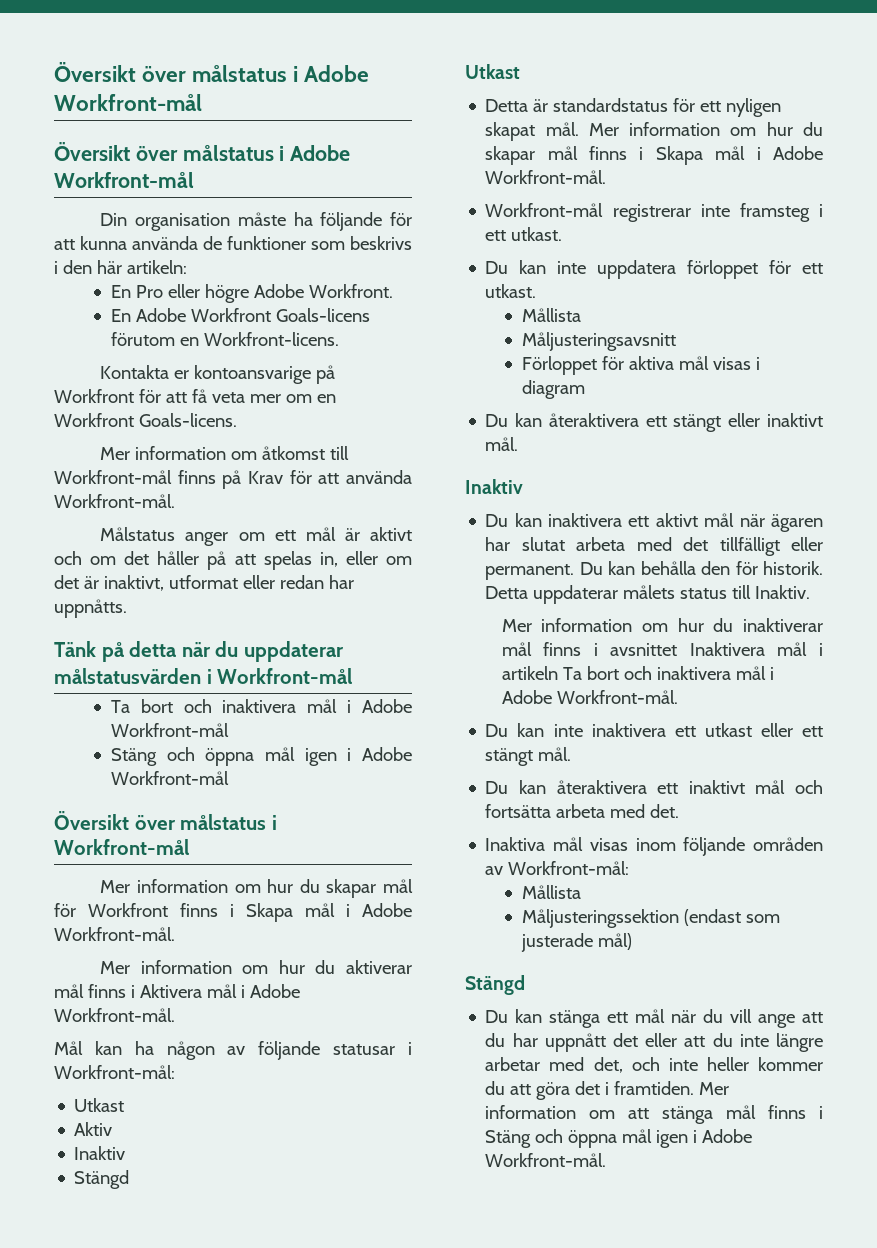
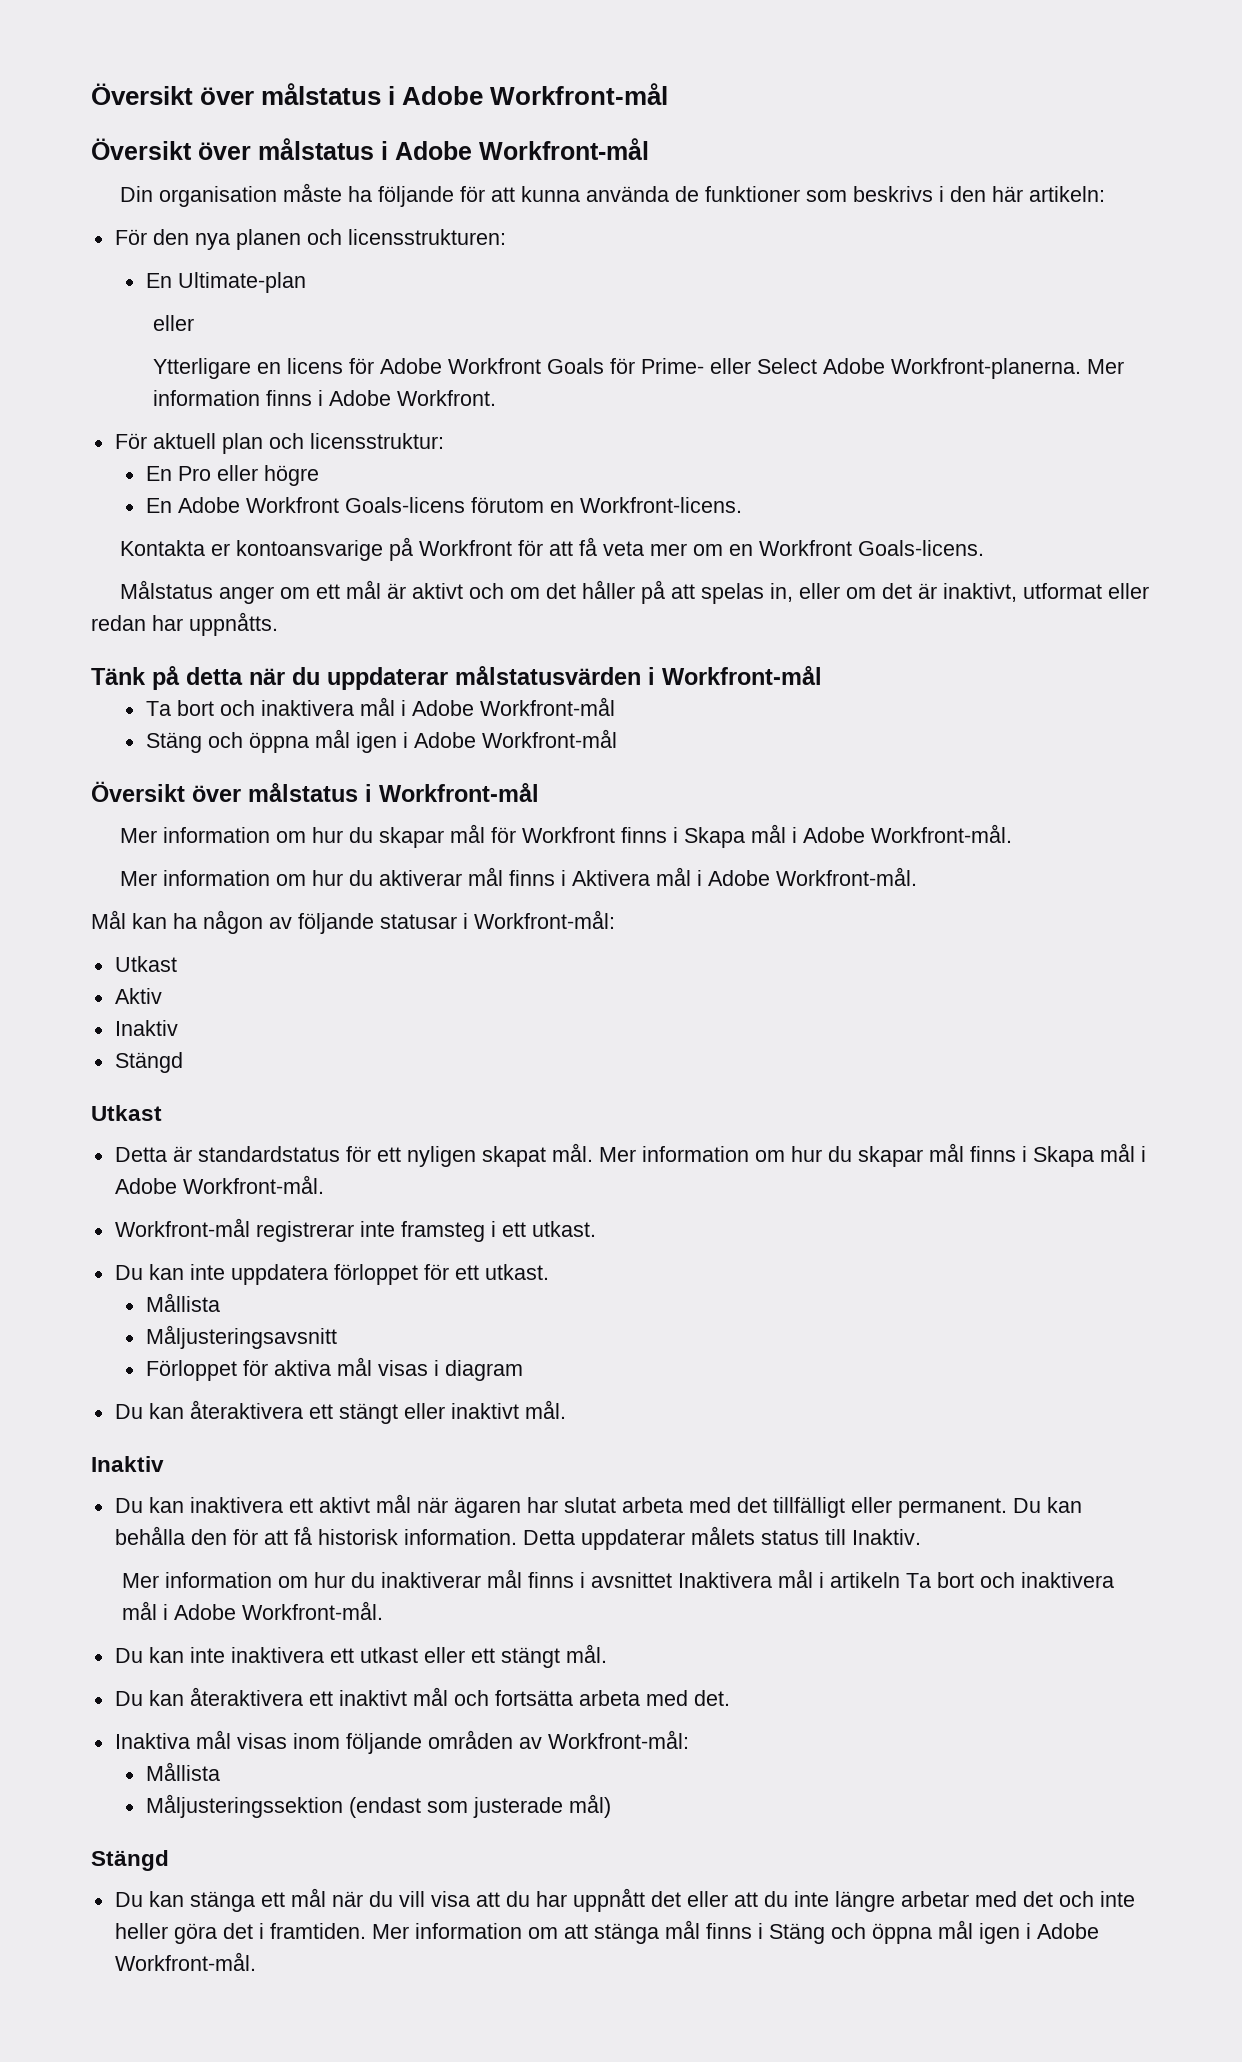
(187, 267) none -> [114,229,506,250] [145,272,306,293] [153,315,195,331] [153,358,1125,379] [153,390,497,406] [114,433,444,454] // För den nya planen och licensstrukturen: // En Ultimate-plan // eller // Ytterligare en licens för Adobe Workfront Goals för Prime- eller Select Adobe Workfront-planerna. Mer information finns i Adobe Workfront. // För aktuell plan och licensstruktur:
[253,284,393,298] Adobe Workfront. -> (319, 475) none
[100,446,350,460] [54,470,412,489] [54,494,175,508] // Mer information om åtkomst till Workfront-mål finns på Krav för att använda Workfront-mål. -> (984, 548) none
[763,561,823,575] historik. -> [263,1526,517,1545] att få historisk information.
[758,1014,796,1028] ange -> [430,1891,470,1907] visa
[593,1057,623,1073] det, -> [1022,1891,1053,1907] det
[758,1057,823,1071] [485,1081,532,1095] kommer du att -> (168, 1931) none

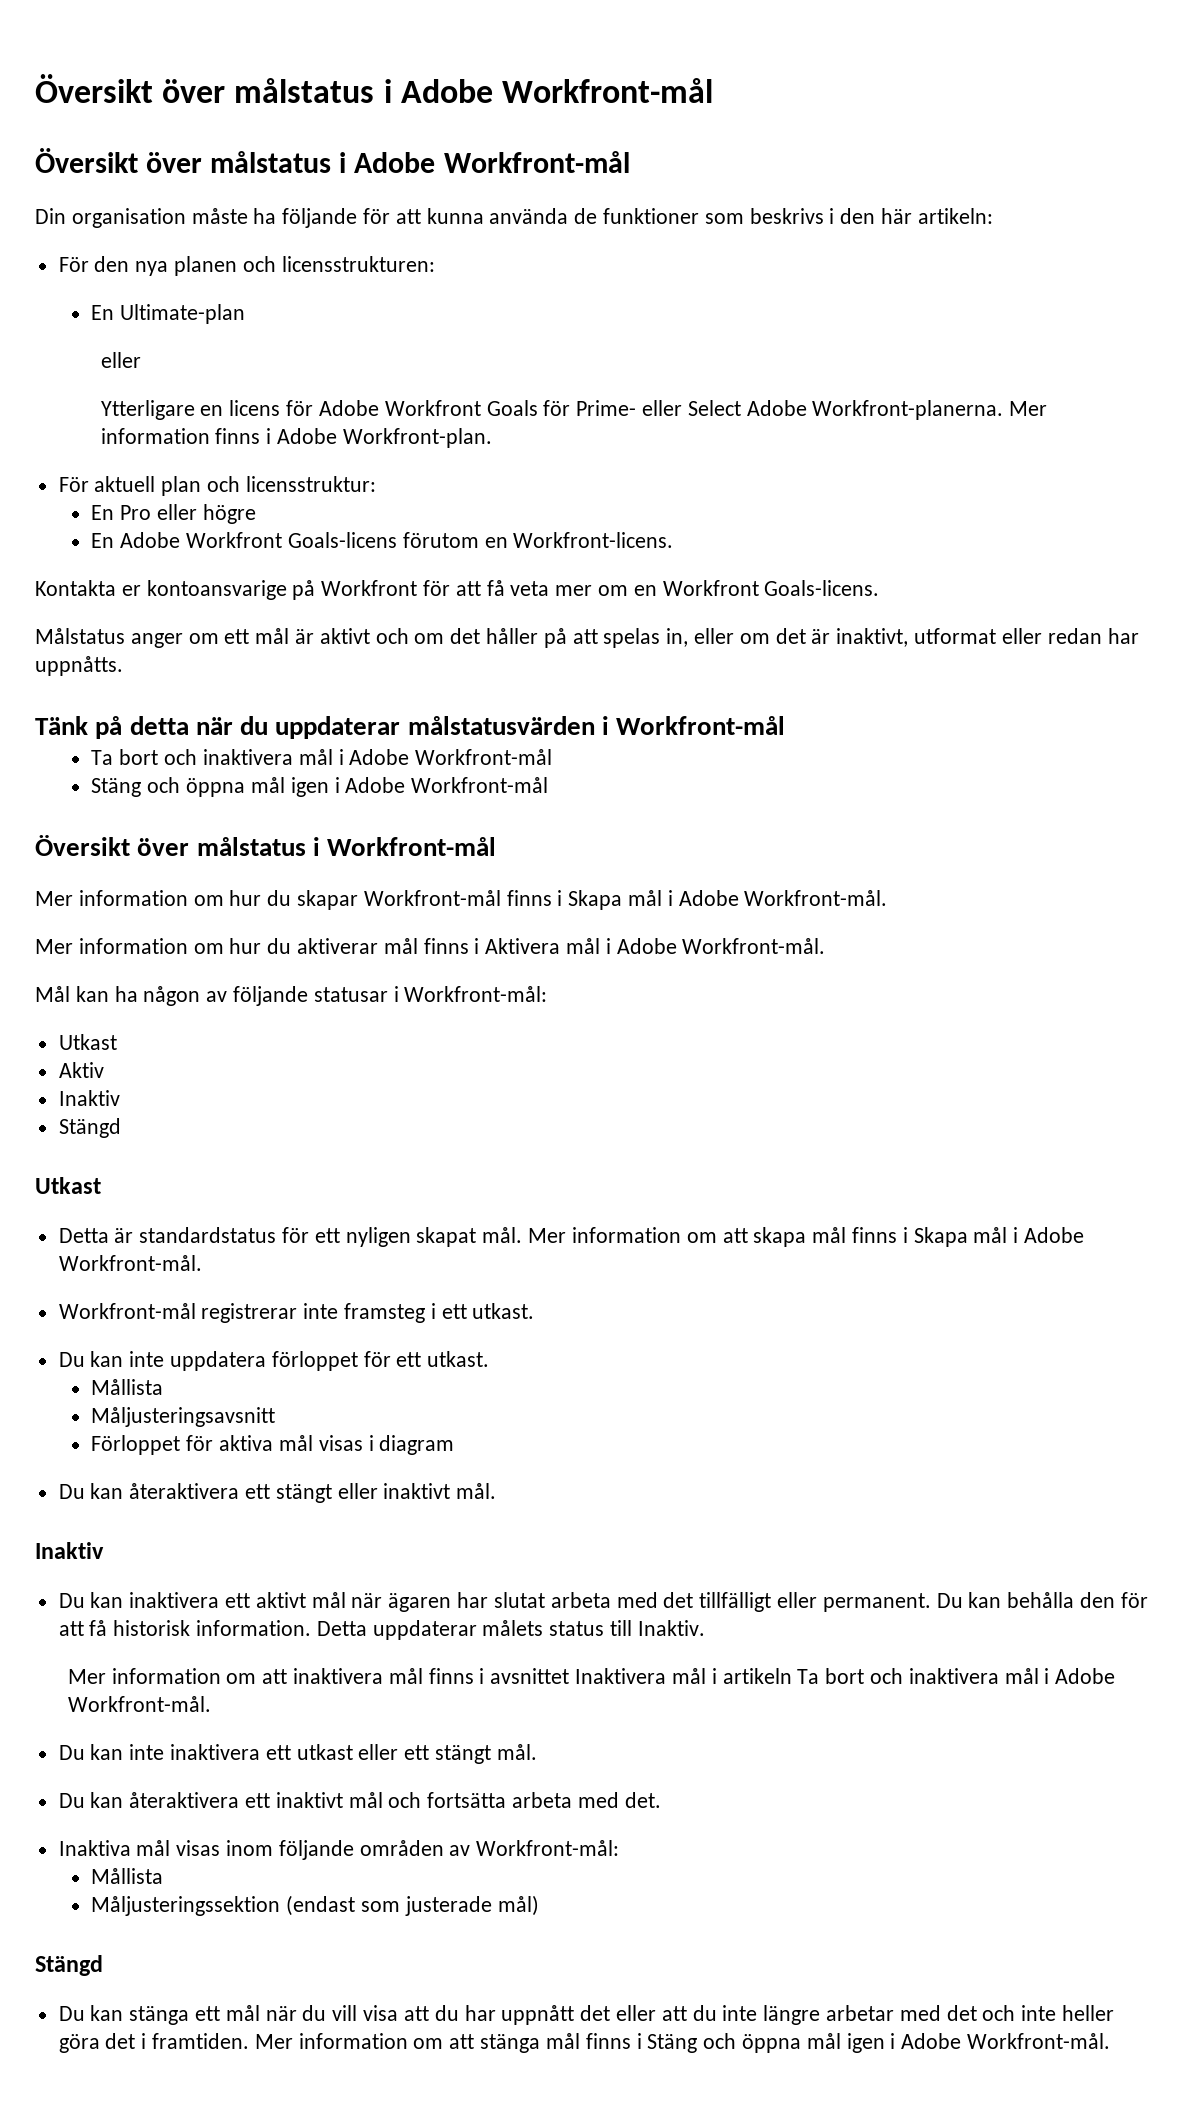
[397,390,497,406] Workfront. -> [342,428,492,448] Workfront-plan.
[449,824,615,843] mål för Workfront -> [363,890,501,906] Workfront-mål
[790,1146,923,1167] hur du skapar -> [722,1227,807,1247] att skapa
[314,1572,482,1588] hur du inaktiverar -> [262,1668,384,1684] att inaktivera

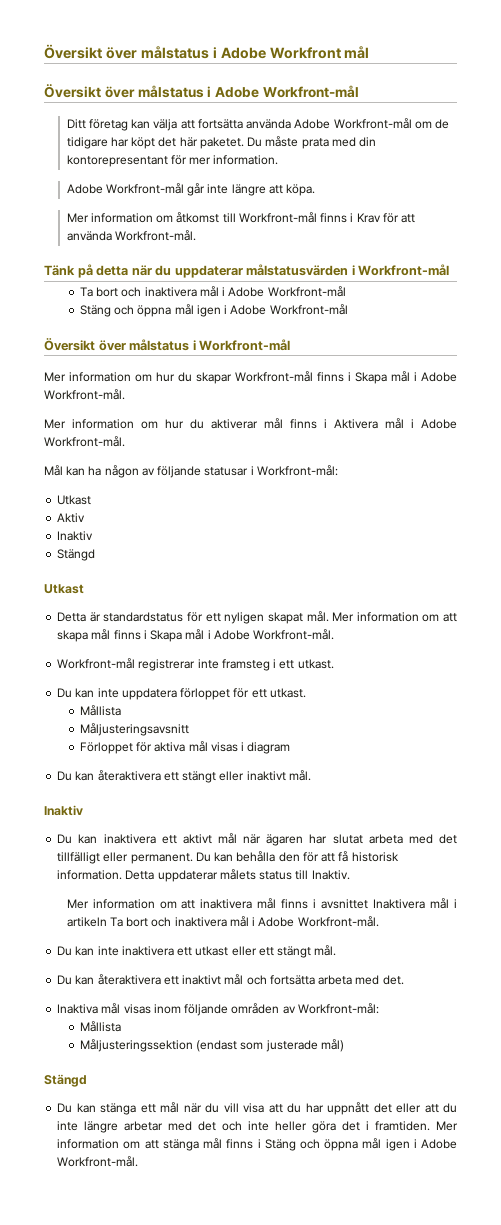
[35,74,713,103] [35,148,630,173] [35,208,993,228] [58,256,435,276] [91,304,246,324] [100,352,141,368] [100,400,1048,420] [100,428,492,448] [58,476,376,496] [91,504,256,524] [91,532,674,548] [35,580,880,600] [35,628,1139,648] [35,656,123,676] Översikt över målstatus i Adobe Workfront-mål // Översikt över målstatus i Adobe Workfront-mål // Din organisation måste ha följande för att kunna använda de funktioner som beskrivs i den här artikeln: // För den nya planen och licensstrukturen: // En Ultimate-plan // eller // Ytterligare en licens för Adobe Workfront Goals för Prime- eller Select Adobe Workfront-planerna. Mer information finns i Adobe Workfront-plan. // För aktuell plan och licensstruktur: // En Pro eller högre // En Adobe Workfront Goals-licens förutom en Workfront-licens. // Kontakta er kontoansvarige på Workfront för att få veta mer om en Workfront Goals-licens. // Målstatus anger om ett mål är aktivt och om det håller på att spelas in, eller om det är inaktivt, utformat eller redan har uppnåtts. -> [44,44,370,59] [44,84,359,98] [66,118,450,131] [66,136,377,149] [66,155,279,167] [66,183,316,196] [66,212,416,223] [66,230,196,241] Översikt över målstatus i Adobe Workfront mål // Översikt över målstatus i Adobe Workfront-mål // Ditt företag kan välja att fortsätta använda Adobe Workfront-mål om de tidigare har köpt det här paketet. Du måste prata med din kontorepresentant för mer information. // Adobe Workfront-mål går inte längre att köpa. // Mer information om åtkomst till Workfront-mål finns i Krav för att använda Workfront-mål.

